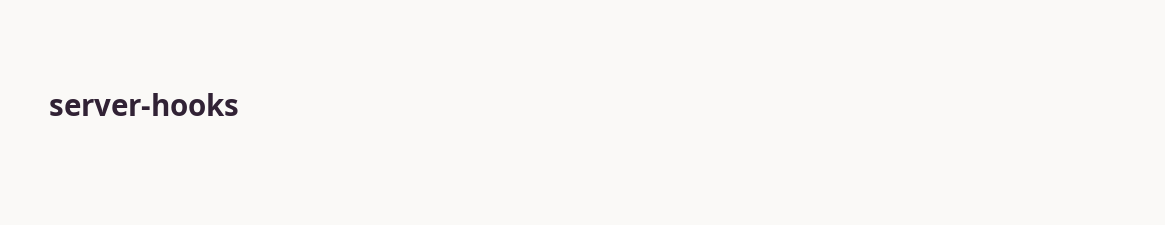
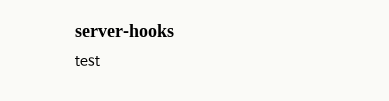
(239, 104) none -> [75,56,100,67] // test

